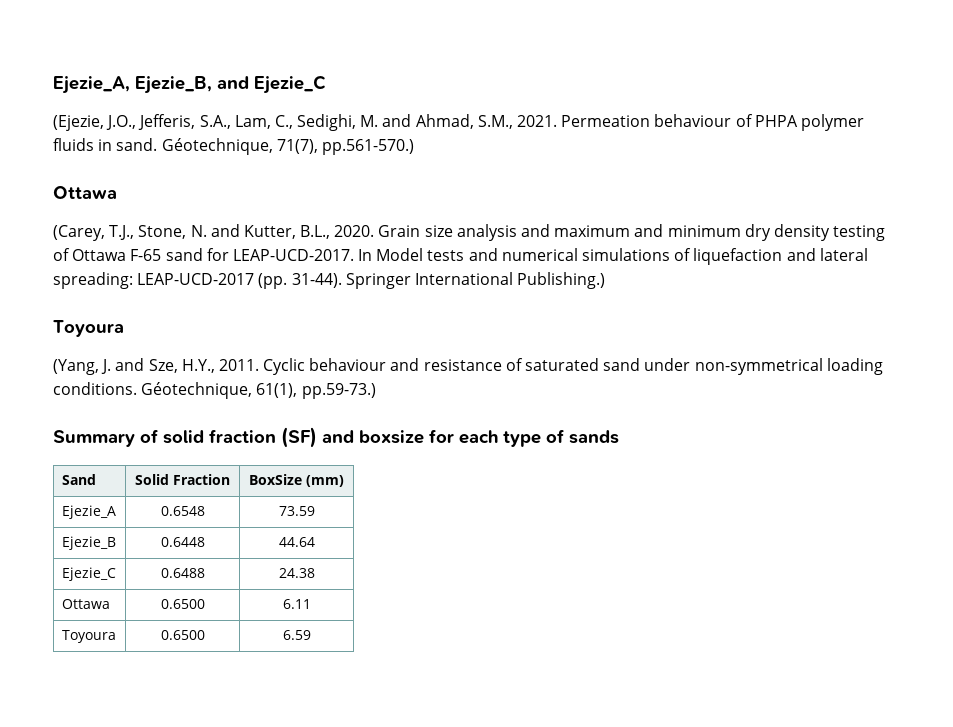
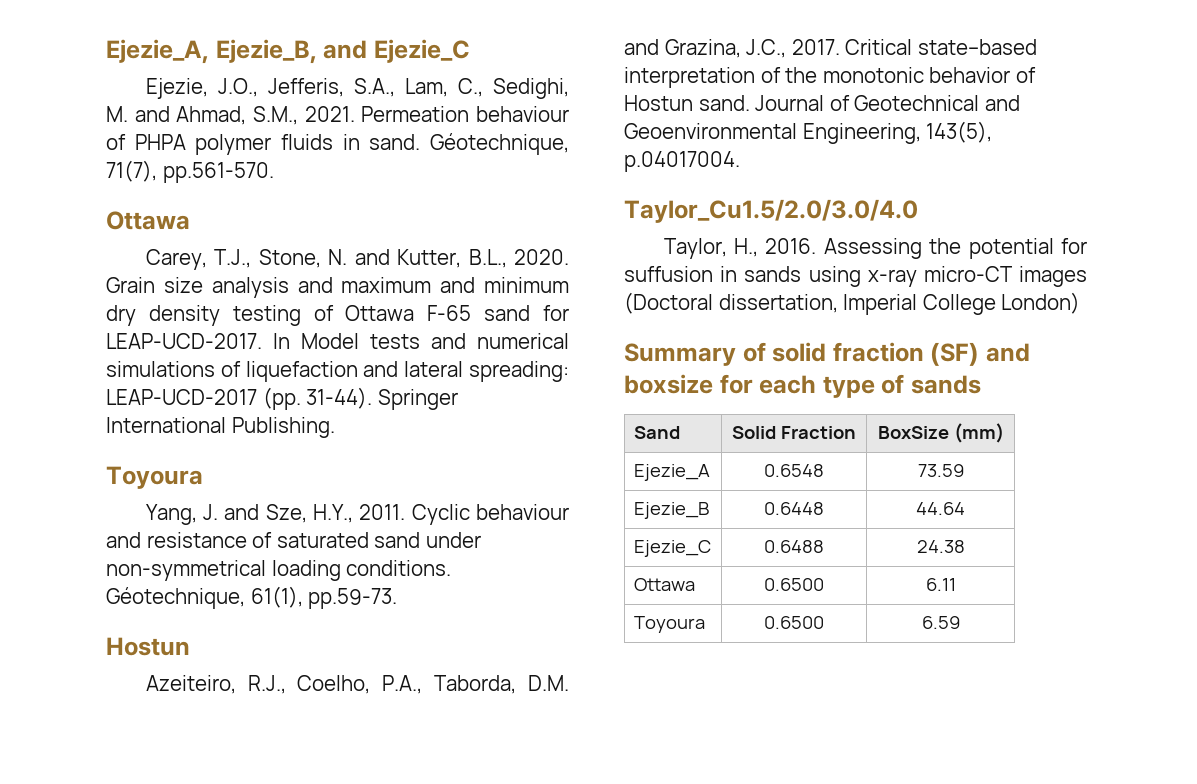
[53,115,104,131] (Ejezie, -> [145,78,208,99] Ejezie,
[321,139,414,155] pp.561-570.) -> [162,162,274,183] pp.561-570.
[53,225,105,241] (Carey, -> [145,249,207,270] Carey,
[517,272,606,289] Publishing.) -> [231,417,335,438] Publishing.
[53,359,99,375] (Yang, -> [145,504,197,525] Yang,
[301,383,376,399] pp.59-73.) -> [308,588,398,609] [106,637,190,656] [145,675,570,694] [624,39,1037,58] [624,67,1036,88] [624,95,1020,111] [624,121,993,144] [624,151,740,172] [624,199,918,223] [663,238,1087,259] [624,266,1087,287] [624,292,1081,315] pp.59-73. // Hostun // Azeiteiro, R.J., Coelho, P.A., Taborda, D.M. and Grazina, J.C., 2017. Critical state–based interpretation of the monotonic behavior of Hostun sand. Journal of Geotechnical and Geoenvironmental Engineering, 143(5), p.04017004. // Taylor_Cu1.5/2.0/3.0/4.0 // Taylor, H., 2016. Assessing the potential for suffusion in sands using x-ray micro-CT images (Doctoral dissertation, Imperial College London)

